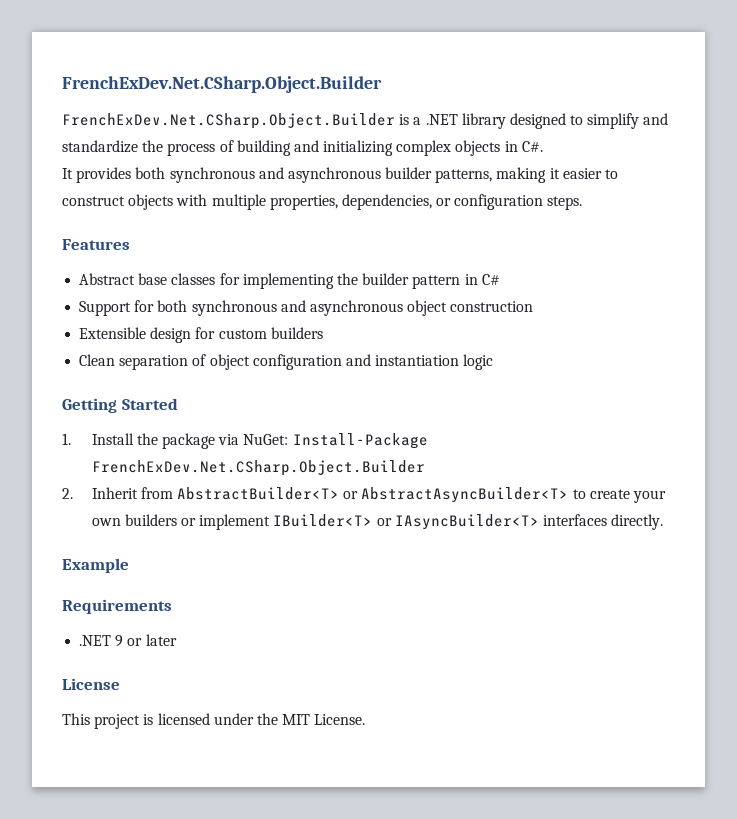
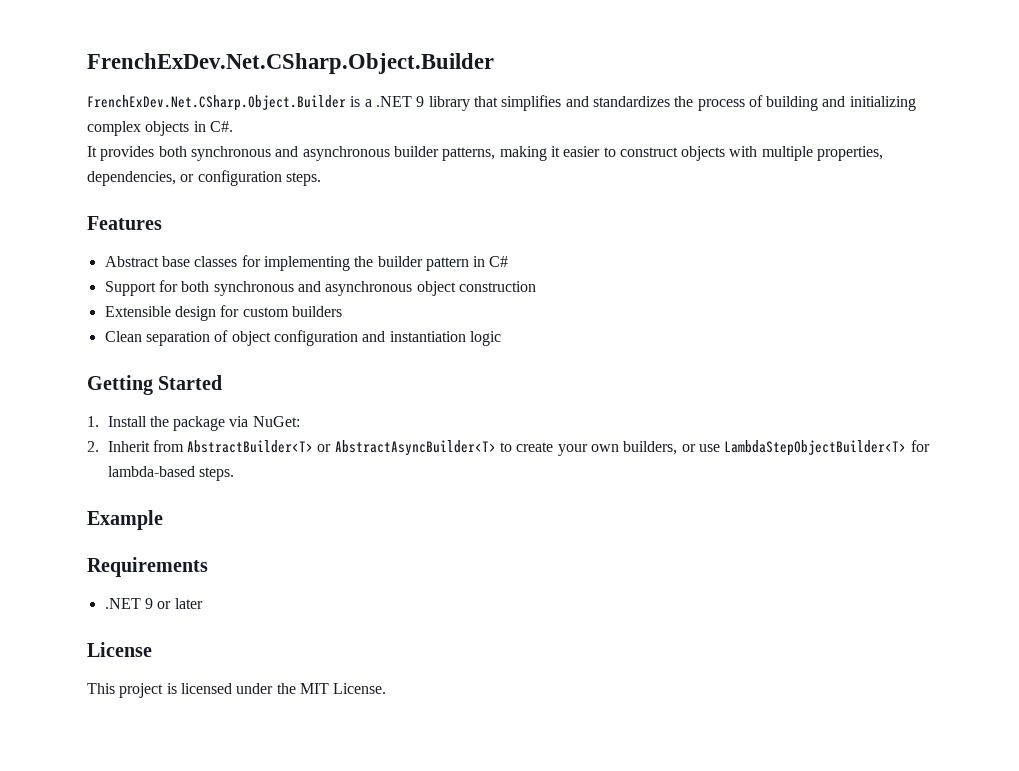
[461,113,669,129] [62,140,138,153] library designed to simplify and standardize -> [416,95,670,111] 9 library that simplifies and standardizes
[292,433,428,449] [91,460,425,476] Install-Package FrenchExDev.Net.CSharp.Object.Builder -> (300, 421) none
[124,514,664,530] builders or implement IBuilder<T> or IAsyncBuilder<T> interfaces directly. -> [623,440,930,456] [107,466,234,481] builders, or use LambdaStepObjectBuilder<T> for lambda-based steps.

